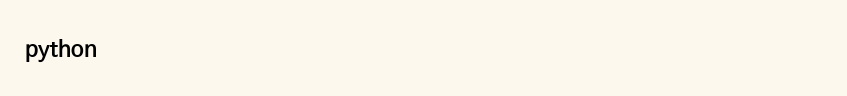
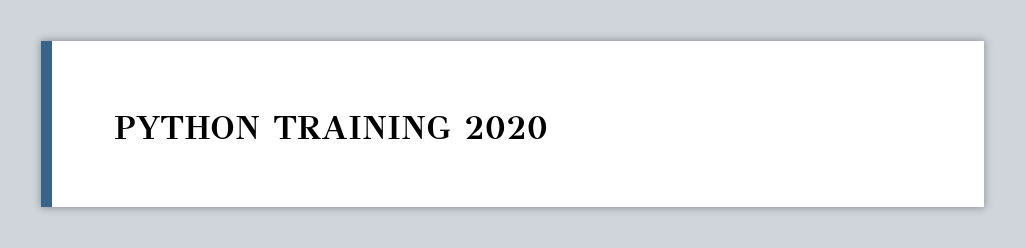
[25,39,97,63] python -> [114,115,548,139] PYTHON TRAINING 2020

